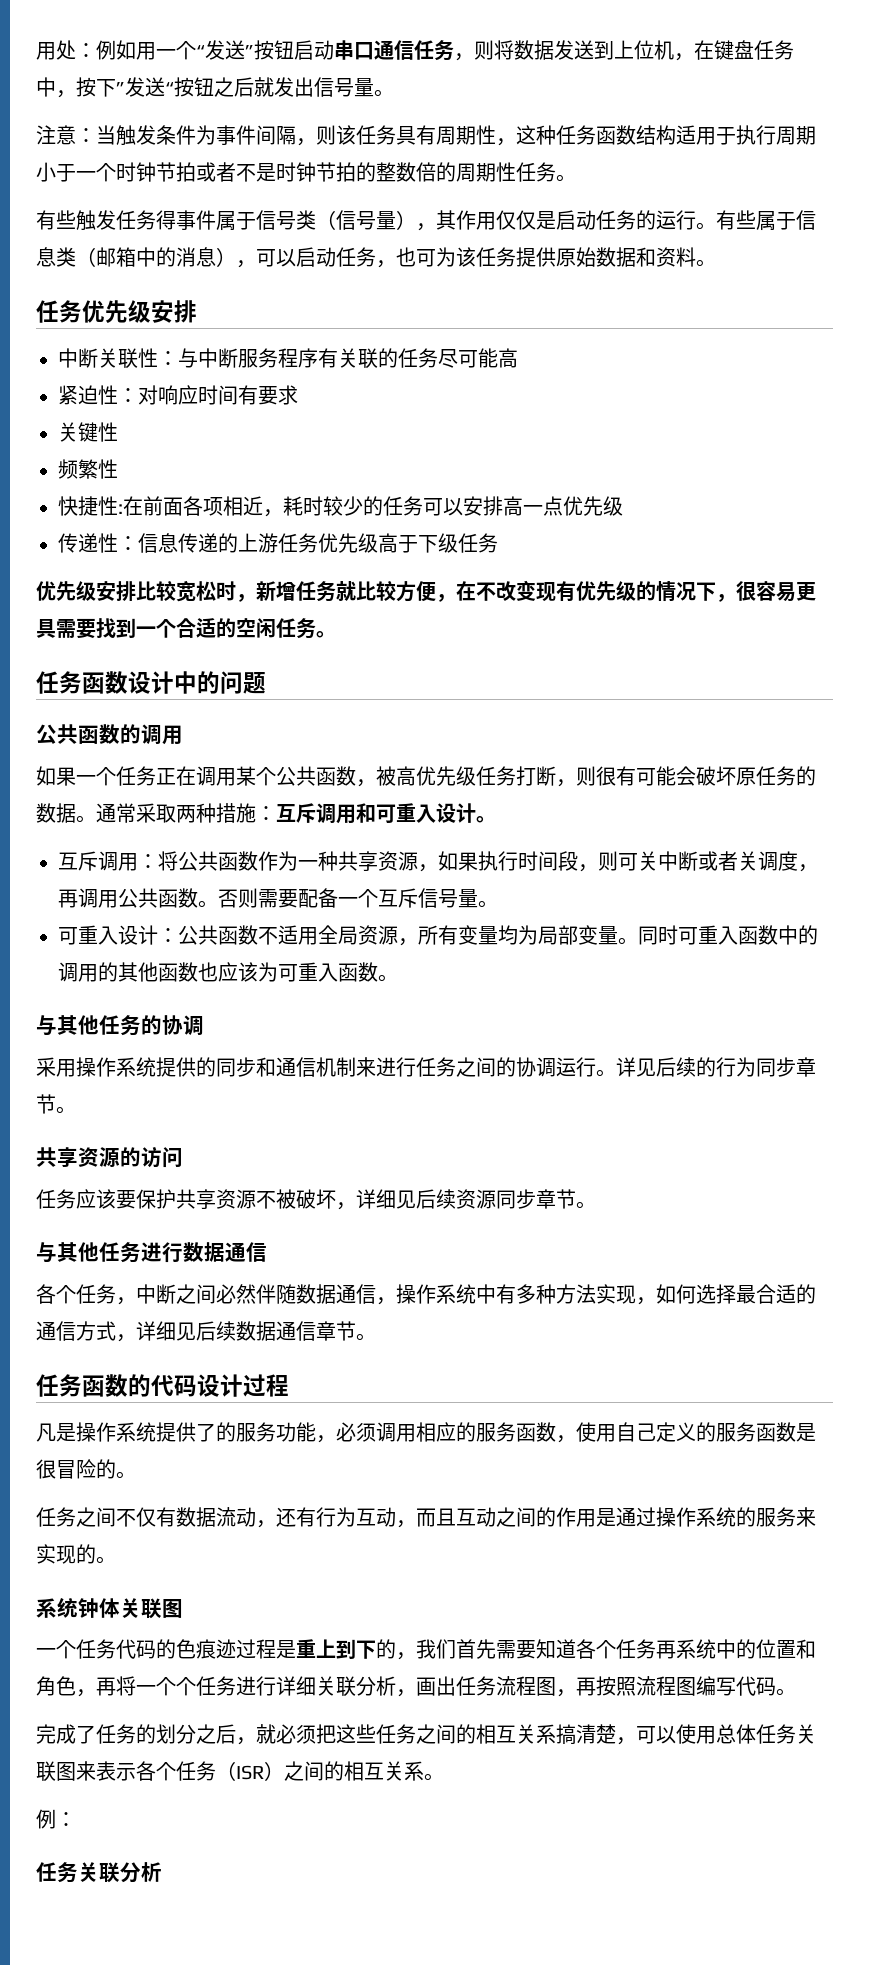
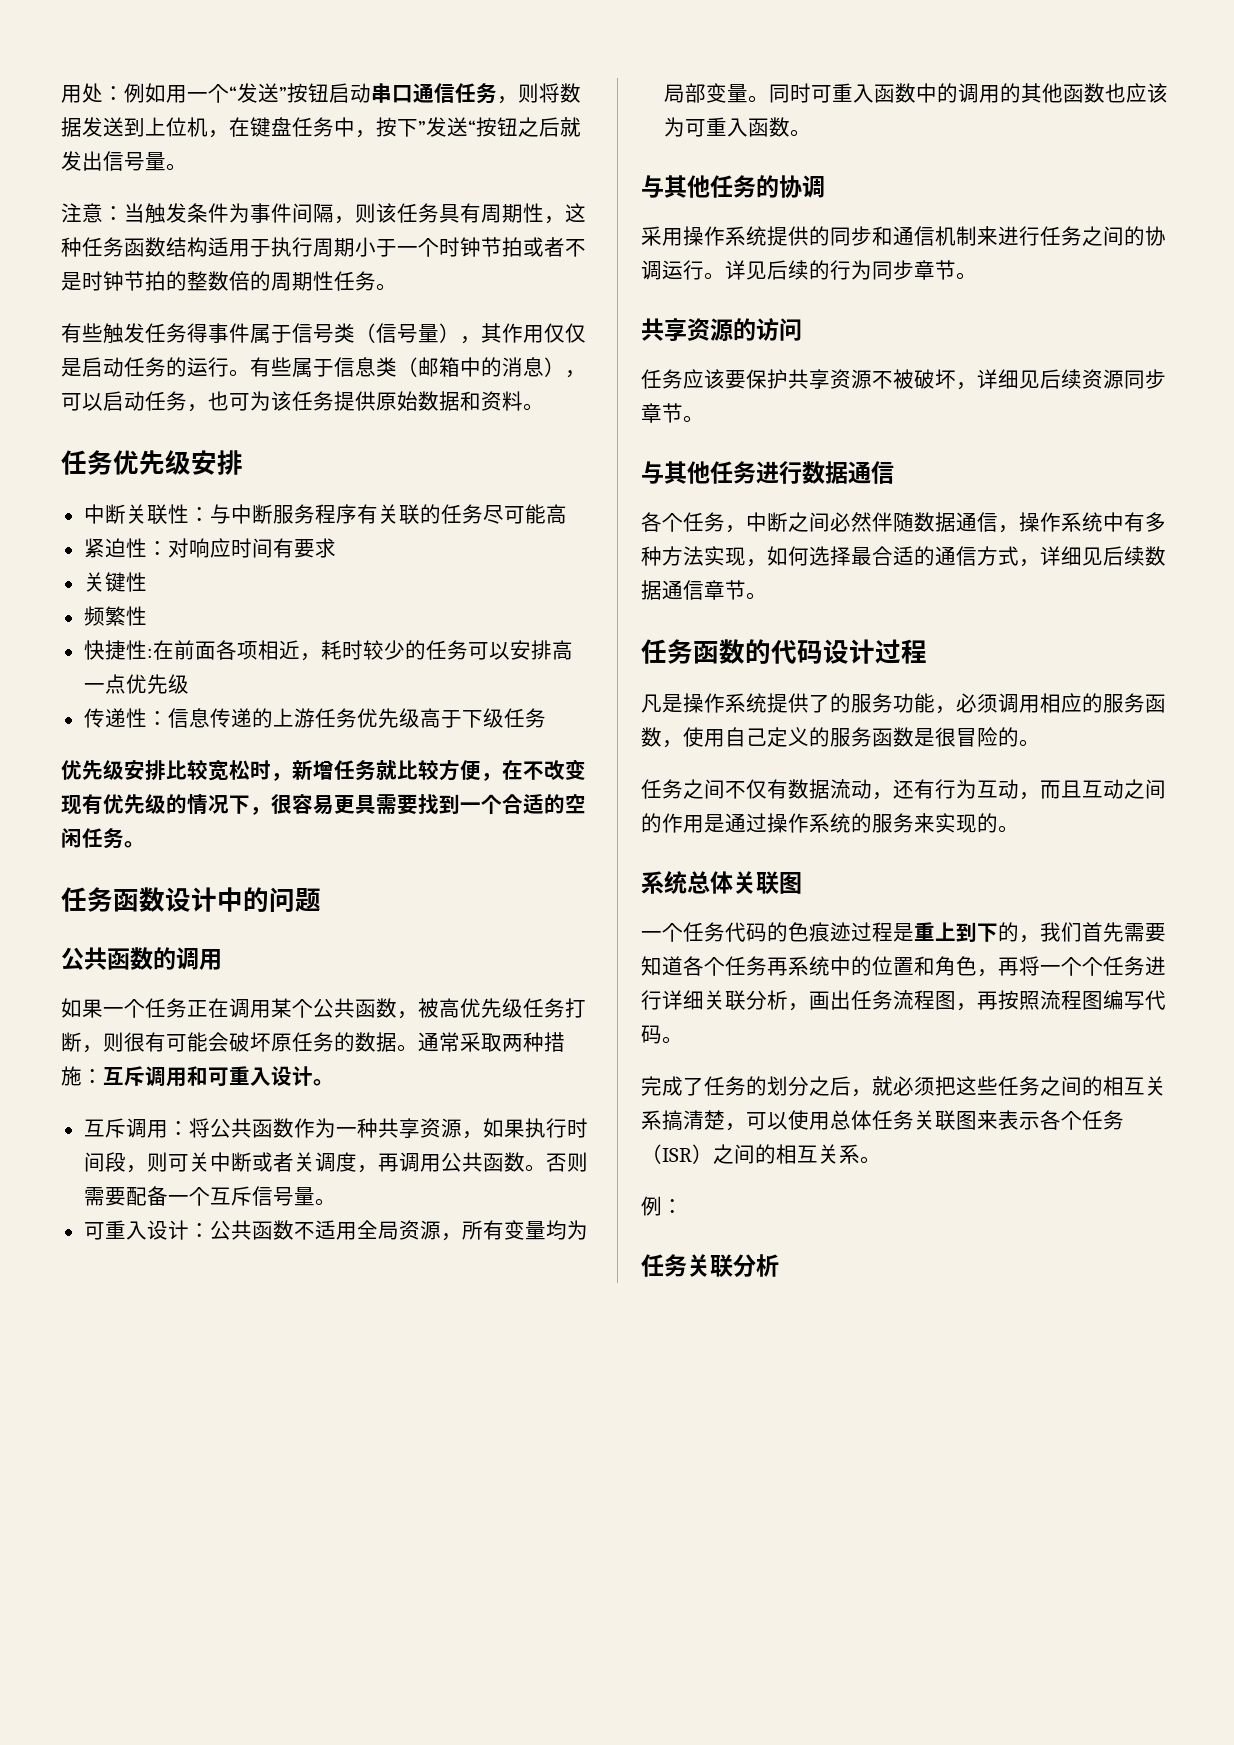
[78,1598,99,1618] 钟 -> [687,871,710,894] 总

